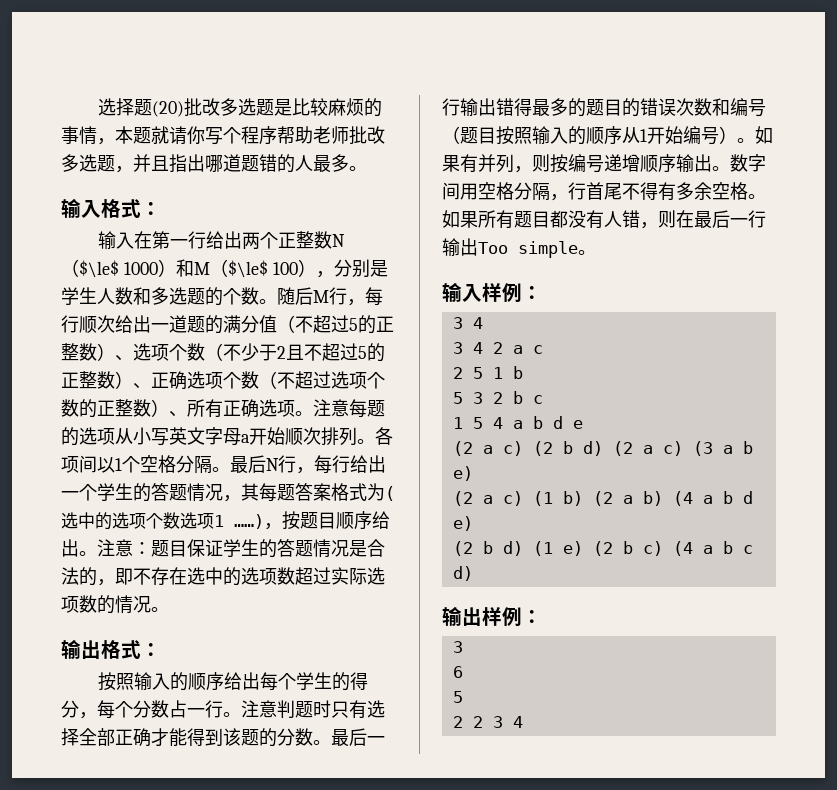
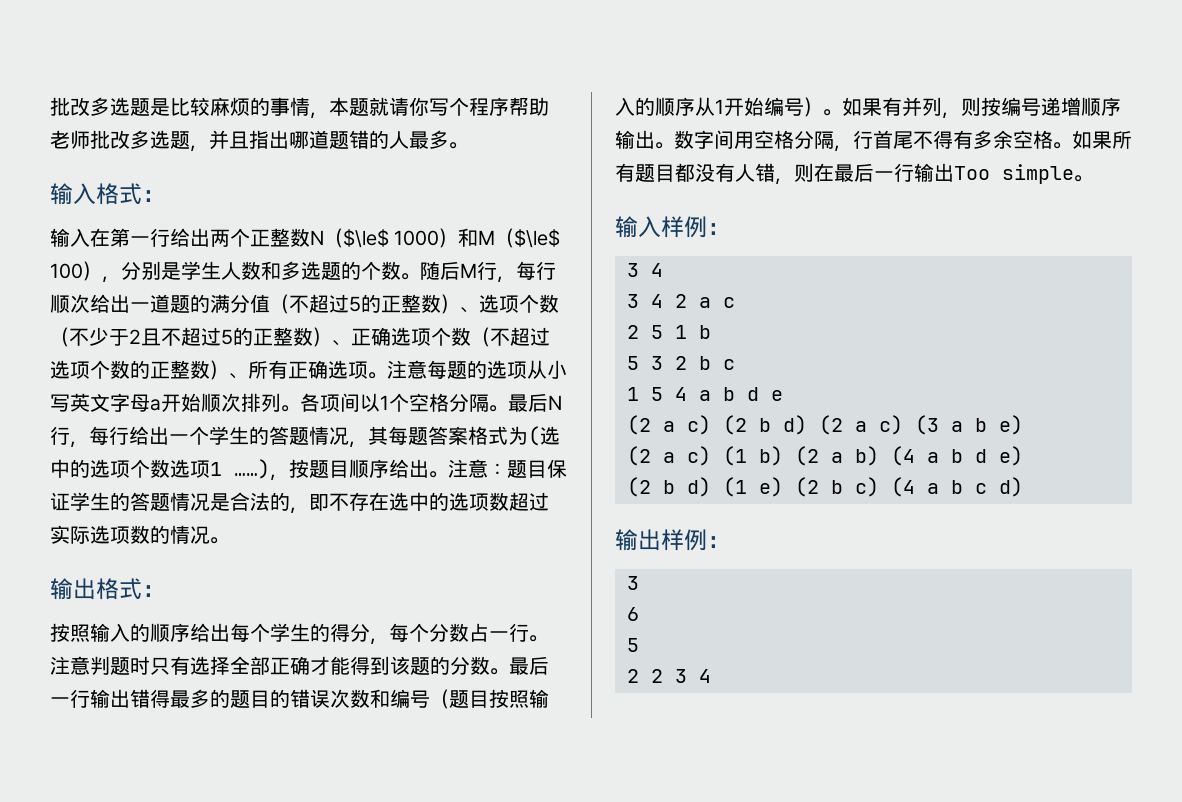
[97,98,184,117] 选择题(20) -> (50, 106) none

